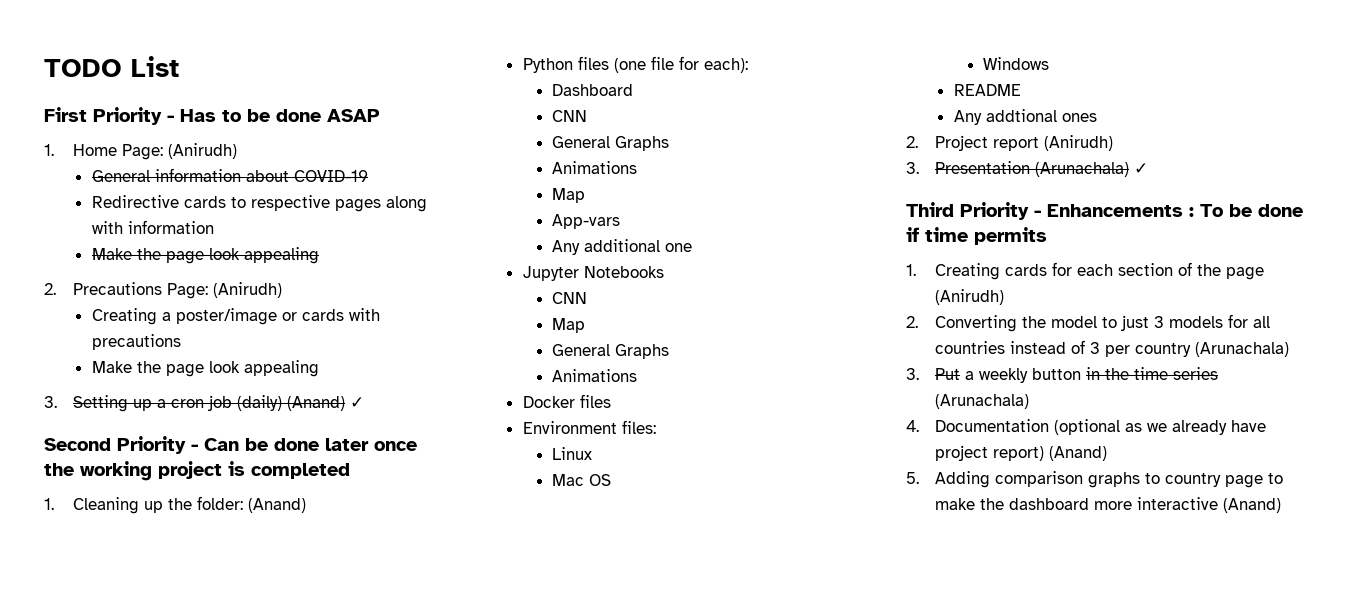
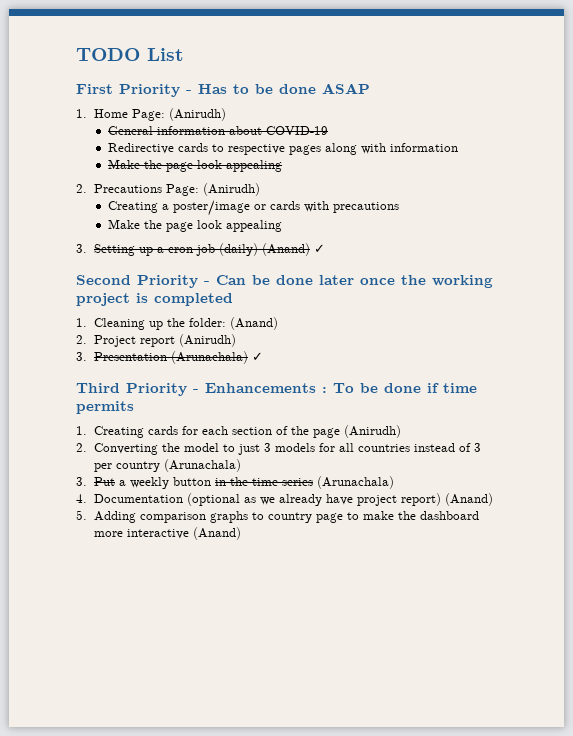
[522,56,748,73] [551,84,633,96] [551,110,587,122] [551,136,669,151] [551,161,637,174] [551,188,585,203] [551,214,620,229] [551,239,692,255] [522,266,664,281] [551,292,587,304] [551,318,585,333] [551,344,669,359] [551,369,637,382] [522,394,611,408] [522,420,656,434] [551,447,592,460] [551,474,611,486] [982,57,1049,70] [953,84,1021,96] [953,109,1097,125] // Python files (one file for each): // Dashboard // CNN // General Graphs // Animations // Map // App-vars // Any additional one // Jupyter Notebooks // CNN // Map // General Graphs // Animations // Docker files // Environment files: // Linux // Mac OS // Windows // README // Any addtional ones -> (278, 323) none

